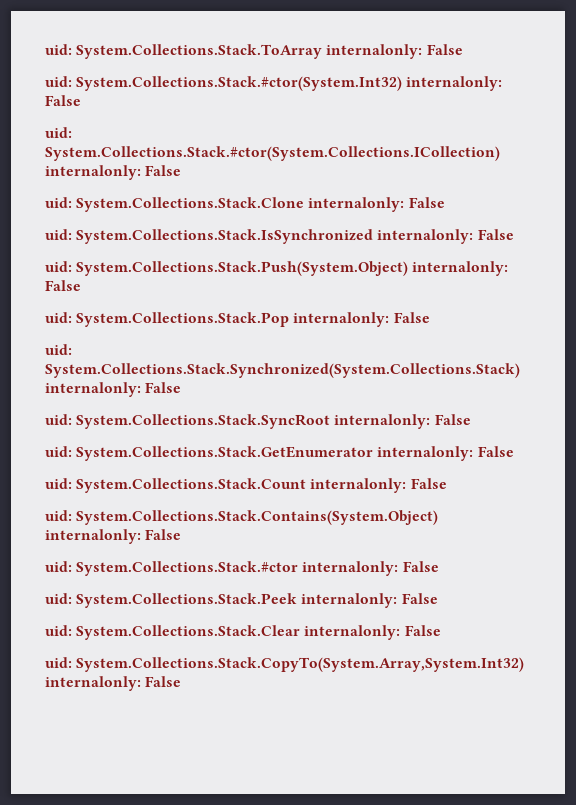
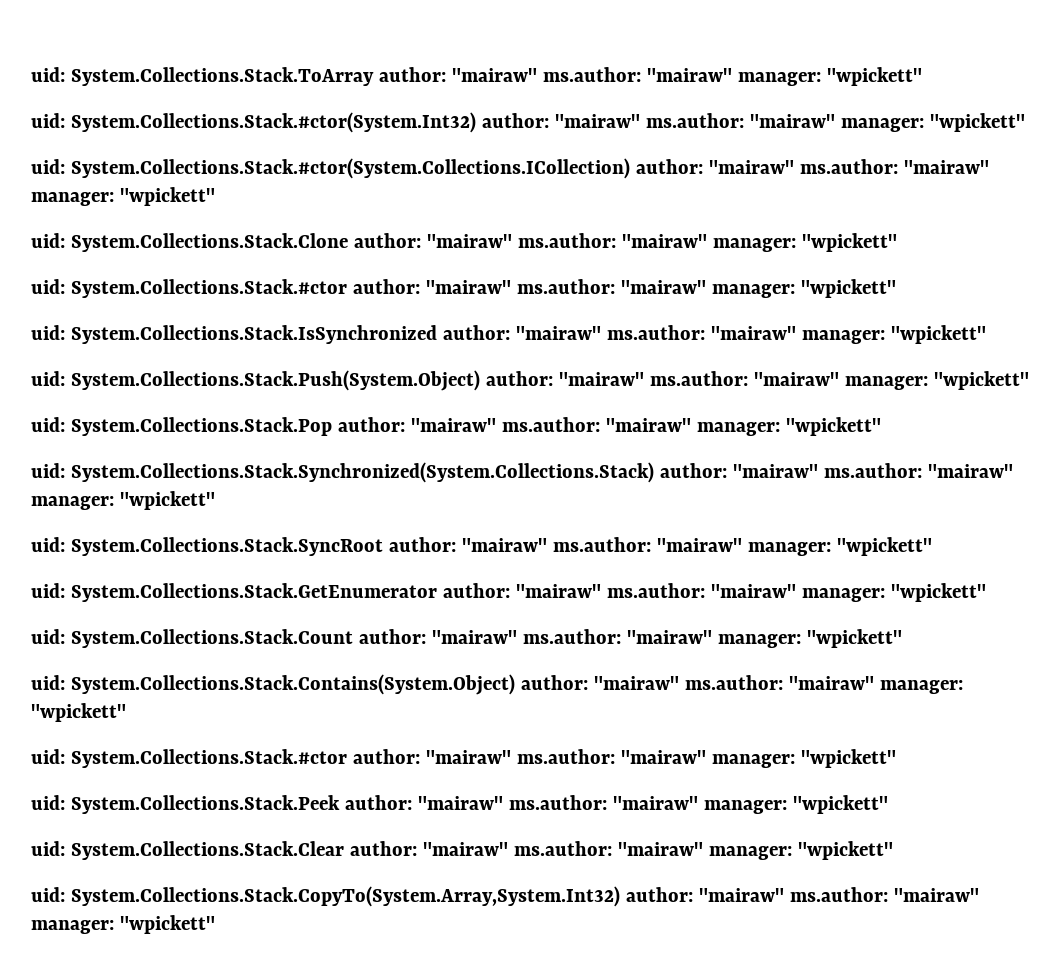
[326,44,463,59] [45,76,503,91] [45,95,81,106] [45,127,72,138] [45,146,500,161] [45,165,182,180] [45,197,445,212] [45,229,514,244] [45,261,509,276] [45,280,81,291] [45,312,430,327] [45,344,72,355] [45,363,520,378] [45,382,182,397] [45,414,471,429] [45,446,514,461] [45,478,447,493] [45,510,439,525] [45,529,182,544] [45,561,439,576] [45,593,438,608] [45,625,441,640] [45,657,525,672] [45,676,182,691] internalonly: False // uid: System.Collections.Stack.#ctor(System.Int32) internalonly: False // uid: System.Collections.Stack.#ctor(System.Collections.ICollection) internalonly: False // uid: System.Collections.Stack.Clone internalonly: False // uid: System.Collections.Stack.IsSynchronized internalonly: False // uid: System.Collections.Stack.Push(System.Object) internalonly: False // uid: System.Collections.Stack.Pop internalonly: False // uid: System.Collections.Stack.Synchronized(System.Collections.Stack) internalonly: False // uid: System.Collections.Stack.SyncRoot internalonly: False // uid: System.Collections.Stack.GetEnumerator internalonly: False // uid: System.Collections.Stack.Count internalonly: False // uid: System.Collections.Stack.Contains(System.Object) internalonly: False // uid: System.Collections.Stack.#ctor internalonly: False // uid: System.Collections.Stack.Peek internalonly: False // uid: System.Collections.Stack.Clear internalonly: False // uid: System.Collections.Stack.CopyTo(System.Array,System.Int32) internalonly: False -> [378,67,922,86] [31,112,1025,133] [31,158,989,179] [31,187,215,206] [31,233,897,252] [31,279,896,298] [31,325,986,344] [31,370,1029,391] [31,417,881,436] [31,462,1013,483] [31,491,215,510] [31,537,932,556] [31,583,986,602] [31,629,902,648] [31,674,963,695] [31,703,126,722] [31,749,896,768] [31,795,888,814] [31,841,893,860] [31,886,979,907] [31,915,215,934] author: "mairaw" ms.author: "mairaw" manager: "wpickett" // uid: System.Collections.Stack.#ctor(System.Int32) author: "mairaw" ms.author: "mairaw" manager: "wpickett" // uid: System.Collections.Stack.#ctor(System.Collections.ICollection) author: "mairaw" ms.author: "mairaw" manager: "wpickett" // uid: System.Collections.Stack.Clone author: "mairaw" ms.author: "mairaw" manager: "wpickett" // uid: System.Collections.Stack.#ctor author: "mairaw" ms.author: "mairaw" manager: "wpickett" // uid: System.Collections.Stack.IsSynchronized author: "mairaw" ms.author: "mairaw" manager: "wpickett" // uid: System.Collections.Stack.Push(System.Object) author: "mairaw" ms.author: "mairaw" manager: "wpickett" // uid: System.Collections.Stack.Pop author: "mairaw" ms.author: "mairaw" manager: "wpickett" // uid: System.Collections.Stack.Synchronized(System.Collections.Stack) author: "mairaw" ms.author: "mairaw" manager: "wpickett" // uid: System.Collections.Stack.SyncRoot author: "mairaw" ms.author: "mairaw" manager: "wpickett" // uid: System.Collections.Stack.GetEnumerator author: "mairaw" ms.author: "mairaw" manager: "wpickett" // uid: System.Collections.Stack.Count author: "mairaw" ms.author: "mairaw" manager: "wpickett" // uid: System.Collections.Stack.Contains(System.Object) author: "mairaw" ms.author: "mairaw" manager: "wpickett" // uid: System.Collections.Stack.#ctor author: "mairaw" ms.author: "mairaw" manager: "wpickett" // uid: System.Collections.Stack.Peek author: "mairaw" ms.author: "mairaw" manager: "wpickett" // uid: System.Collections.Stack.Clear author: "mairaw" ms.author: "mairaw" manager: "wpickett" // uid: System.Collections.Stack.CopyTo(System.Array,System.Int32) author: "mairaw" ms.author: "mairaw" manager: "wpickett"

